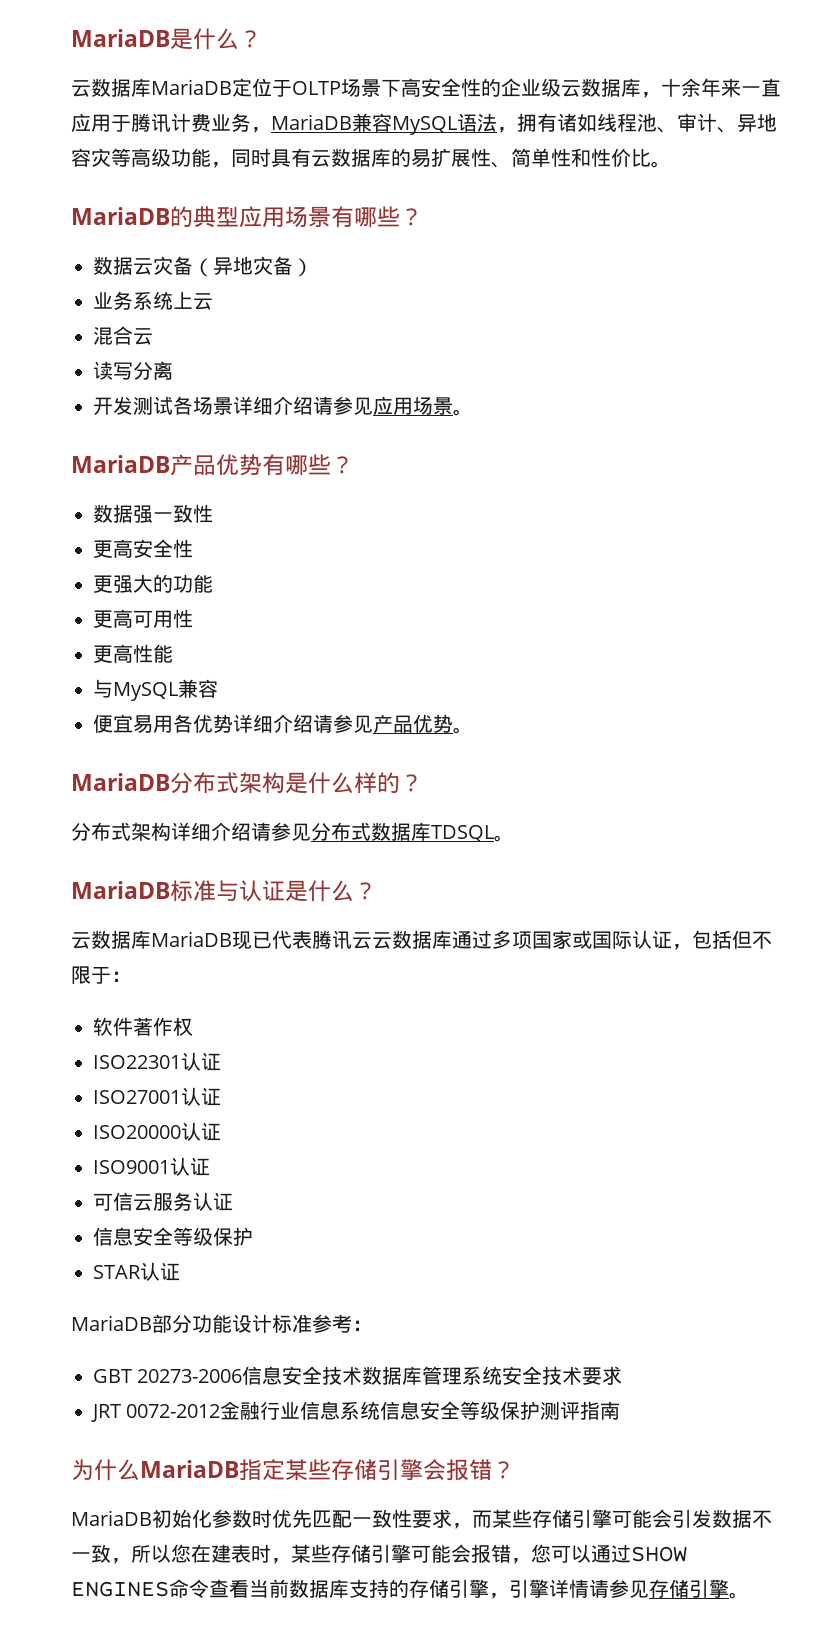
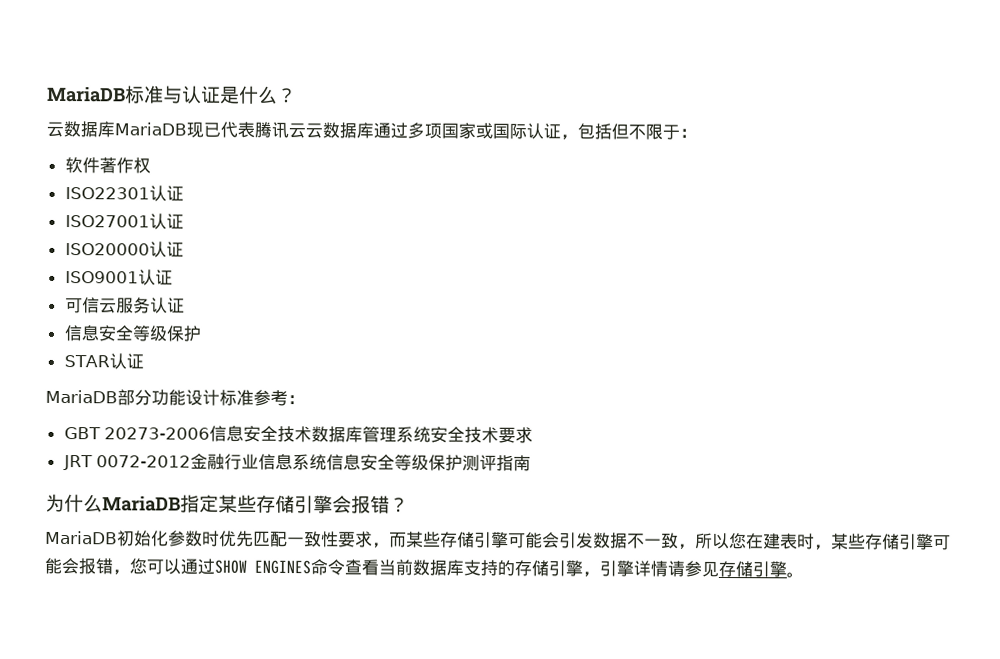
[71,28,262,50] [71,78,781,98] [71,113,777,135] [71,148,671,168] [71,206,423,228] [93,256,313,277] [93,291,213,310] [93,326,153,345] [93,361,173,380] [93,396,473,416] [71,454,354,476] [93,504,213,523] [93,539,193,558] [93,574,213,593] [93,609,193,628] [93,644,173,663] [93,679,218,701] [93,714,473,734] [71,772,423,794] [71,822,514,842] [71,881,170,899] MariaDB是什么？ // 云数据库MariaDB定位于OLTP场景下高安全性的企业级云数据库，十余年来一直应用于腾讯计费业务，MariaDB兼容MySQL语法，拥有诸如线程池、审计、异地容灾等高级功能，同时具有云数据库的易扩展性、简单性和性价比。 // MariaDB的典型应用场景有哪些？ // 数据云灾备（异地灾备） // 业务系统上云 // 混合云 // 读写分离 // 开发测试各场景详细介绍请参见应用场景。 // MariaDB产品优势有哪些？ // 数据强一致性 // 更高安全性 // 更强大的功能 // 更高可用性 // 更高性能 // 与MySQL兼容 // 便宜易用各优势详细介绍请参见产品优势。 // MariaDB分布式架构是什么样的？ // 分布式架构详细介绍请参见分布式数据库TDSQL。 // MariaDB -> [47,85,126,103] MariaDB

